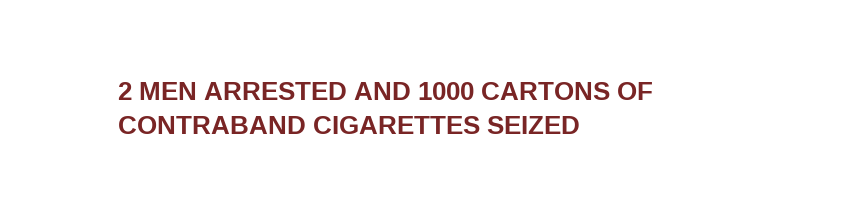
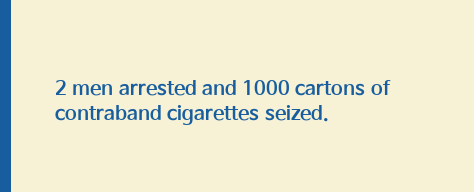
[139,82,654,100] [118,116,581,134] MEN ARRESTED AND 1000 CARTONS OF CONTRABAND CIGARETTES SEIZED -> [72,80,391,96] [55,105,329,125] men arrested and 1000 cartons of contraband cigarettes seized.

